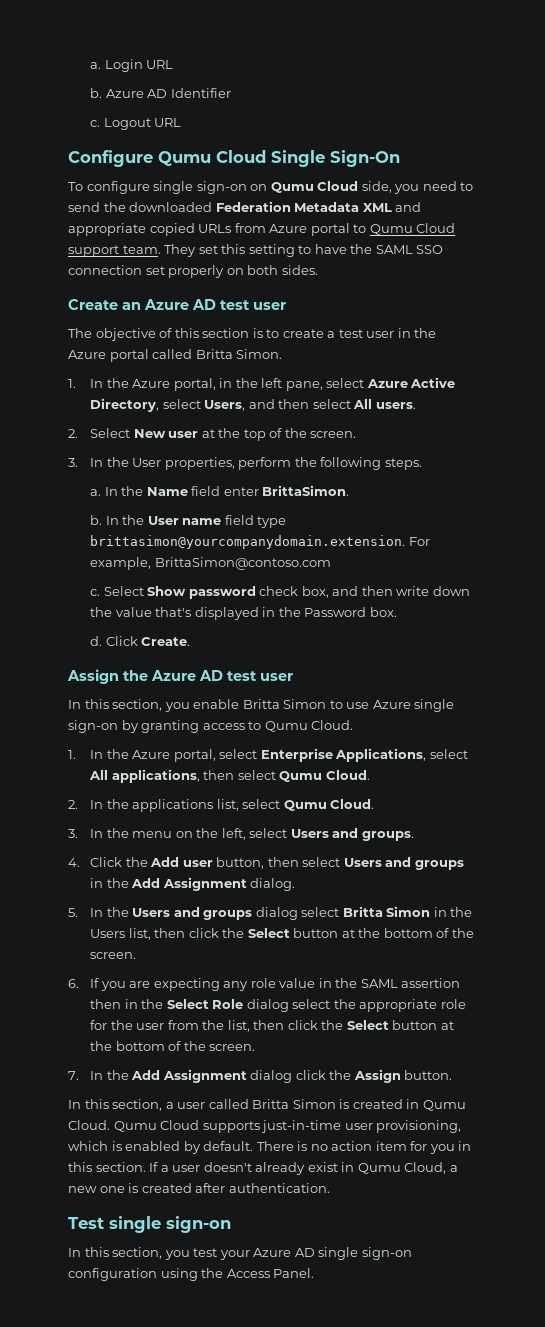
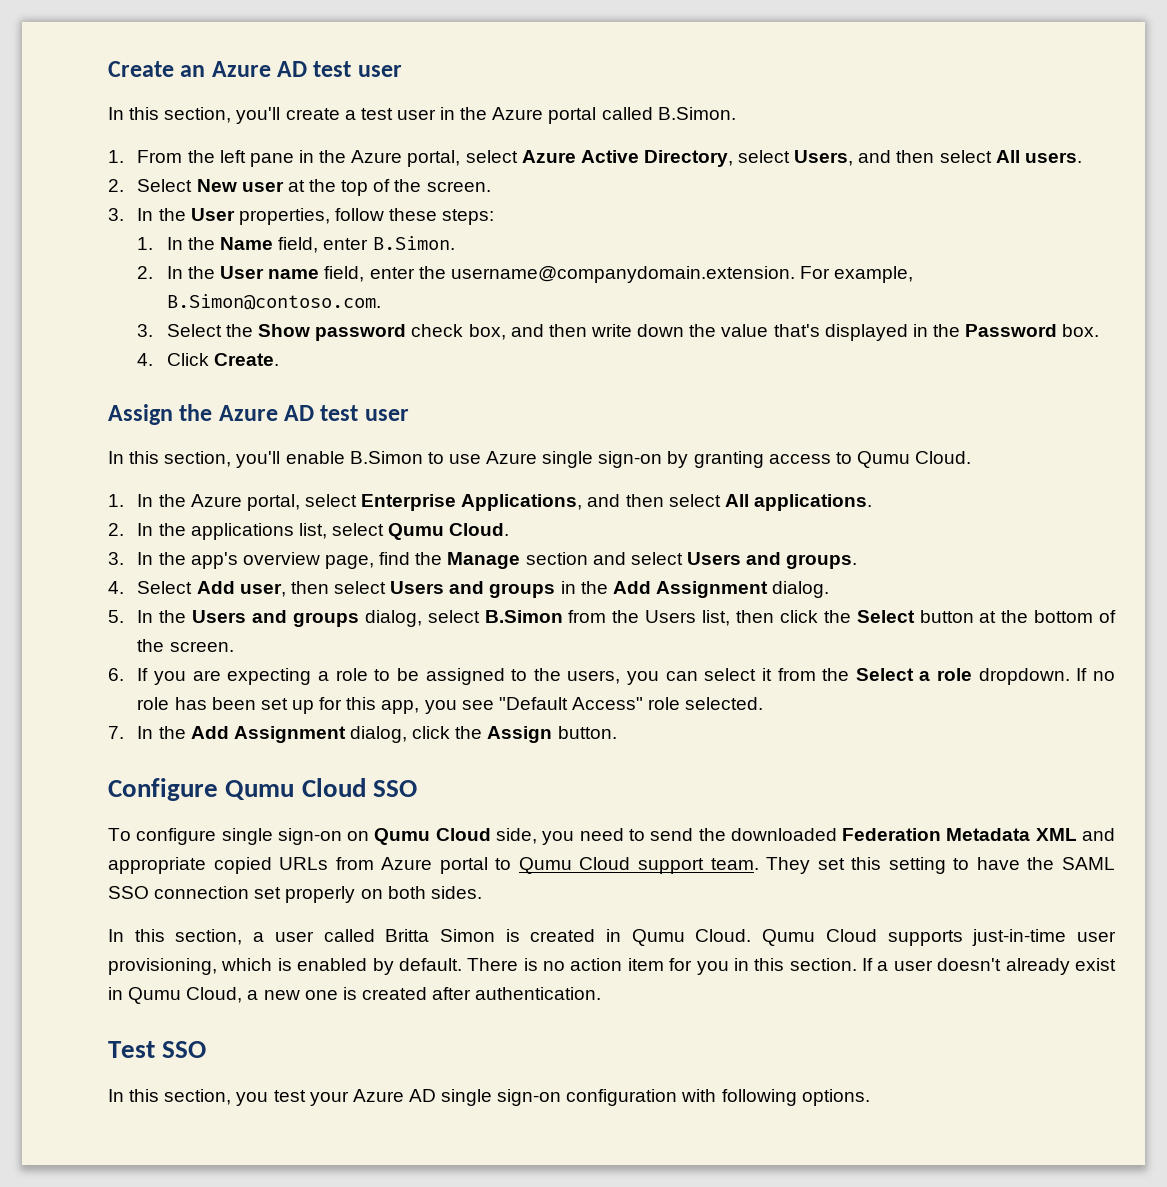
[90,59,174,72] [90,88,231,98] [90,118,182,130] a. Login URL // b. Azure AD Identifier // c. Logout URL -> [108,61,402,77] [108,107,736,124] [108,150,1082,167] [108,179,491,196] [108,208,495,225] [137,236,455,253] [137,266,914,283] [166,294,381,310] [137,324,1100,341] [137,353,280,366] [108,404,409,425] [108,451,972,468] [108,494,872,511] [108,523,510,540] [108,552,858,569] [108,581,830,598] [108,610,1116,627] [137,639,234,652] [108,668,1115,685] [137,697,764,714] [108,726,617,743] Create an Azure AD test user // In this section, you'll create a test user in the Azure portal called B.Simon. // 1. From the left pane in the Azure portal, select Azure Active Directory, select Users, and then select All users. // 2. Select New user at the top of the screen. // 3. In the User properties, follow these steps: // 1. In the Name field, enter B.Simon. // 2. In the User name field, enter the username@companydomain.extension. For example, B.Simon@contoso.com. // 3. Select the Show password check box, and then write down the value that's displayed in the Password box. // 4. Click Create. // Assign the Azure AD test user // In this section, you'll enable B.Simon to use Azure single sign-on by granting access to Qumu Cloud. // 1. In the Azure portal, select Enterprise Applications, and then select All applications. // 2. In the applications list, select Qumu Cloud. // 3. In the app's overview page, find the Manage section and select Users and groups. // 4. Select Add user, then select Users and groups in the Add Assignment dialog. // 5. In the Users and groups dialog, select B.Simon from the Users list, then click the Select button at the bottom of the screen. // 6. If you are expecting a role to be assigned to the users, you can select it from the Select a role dropdown. If no role has been set up for this app, you see "Default Access" role selected. // 7. In the Add Assignment dialog, click the Assign button.
[271,150,400,167] Single Sign-On -> [372,780,417,797] SSO
[68,299,286,310] [68,328,437,341] [68,349,283,362] [68,377,456,391] [90,398,416,412] [68,428,357,441] [68,457,422,470] [90,485,350,496] [90,515,287,528] [90,535,430,549] [90,557,331,570] [90,586,470,599] [90,607,397,620] [90,636,191,646] [67,669,293,684] [68,699,455,712] [68,720,354,733] [68,748,468,762] [89,769,370,783] [68,799,375,812] [68,828,414,841] [68,857,464,870] [90,877,296,891] [68,906,473,920] [90,928,474,940] [90,952,137,959] [68,978,461,991] [90,999,466,1012] [90,1020,454,1032] [90,1041,256,1051] [68,1069,453,1083] // Create an Azure AD test user // The objective of this section is to create a test user in the Azure portal called Britta Simon. // 1. In the Azure portal, in the left pane, select Azure Active Directory, select Users, and then select All users. // 2. Select New user at the top of the screen. // 3. In the User properties, perform the following steps. // a. In the Name field enter BrittaSimon. // b. In the User name field type brittasimon@yourcompanydomain.extension. For example, BrittaSimon@contoso.com // c. Select Show password check box, and then write down the value that's displayed in the Password box. // d. Click Create. // Assign the Azure AD test user // In this section, you enable Britta Simon to use Azure single sign-on by granting access to Qumu Cloud. // 1. In the Azure portal, select Enterprise Applications, select All applications, then select Qumu Cloud. // 2. In the applications list, select Qumu Cloud. // 3. In the menu on the left, select Users and groups. // 4. Click the Add user button, then select Users and groups in the Add Assignment dialog. // 5. In the Users and groups dialog select Britta Simon in the Users list, then click the Select button at the bottom of the screen. // 6. If you are expecting any role value in the SAML assertion then in the Select Role dialog select the appropriate role for the user from the list, then click the Select button at the bottom of the screen. // 7. In the Add Assignment dialog click the Assign button. -> (482, 892) none
[109,1216,231,1233] single sign-on -> [162,1041,207,1058] SSO
[160,1268,315,1281] using the Access Panel. -> [681,1089,870,1106] with following options.

